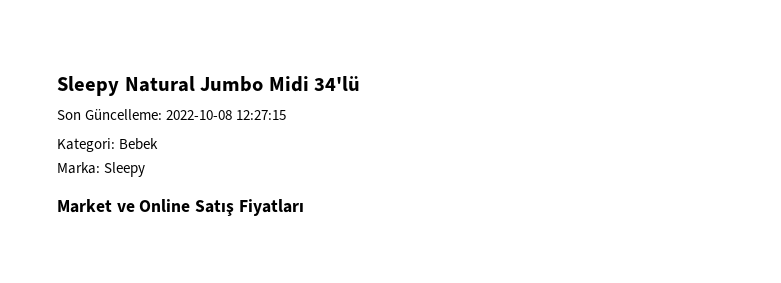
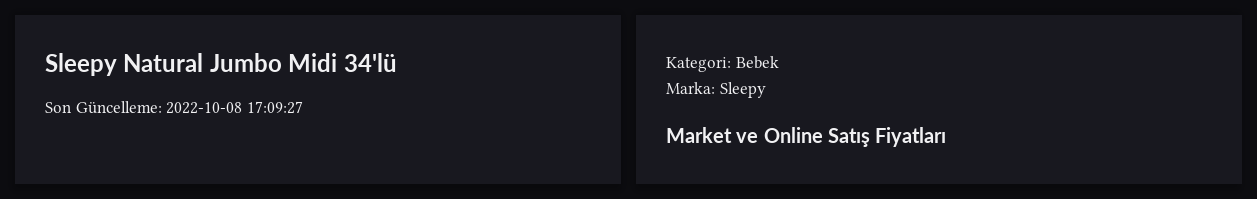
[236,110,287,120] 12:27:15 -> [246,101,303,114] 17:09:27

